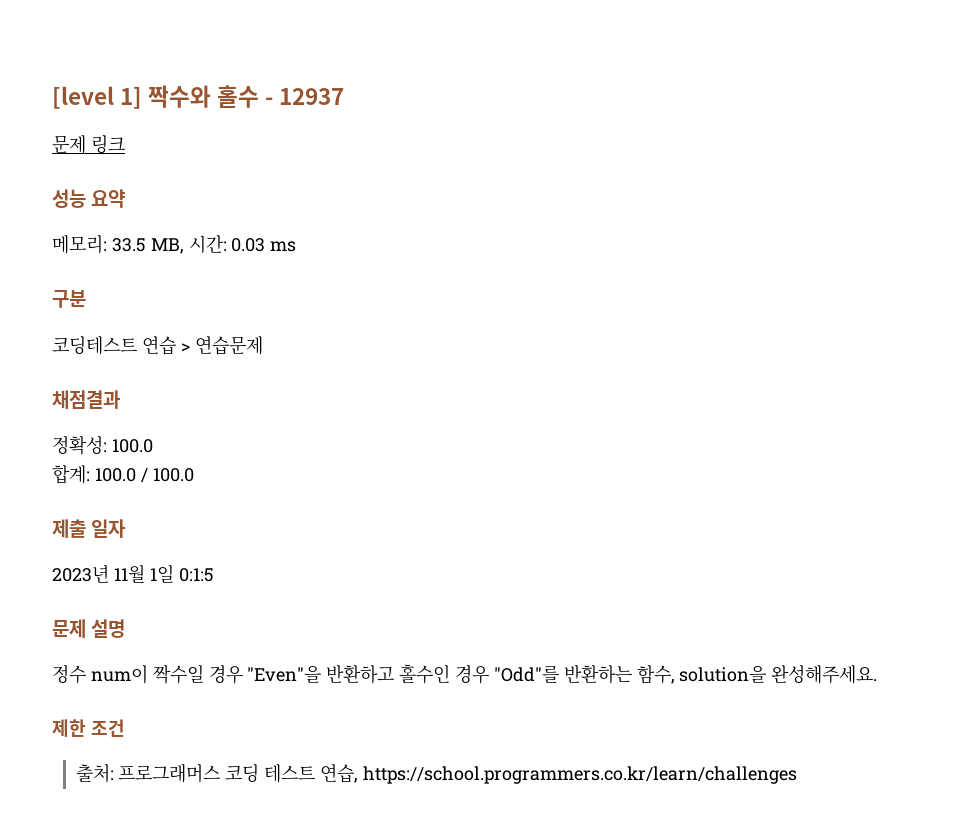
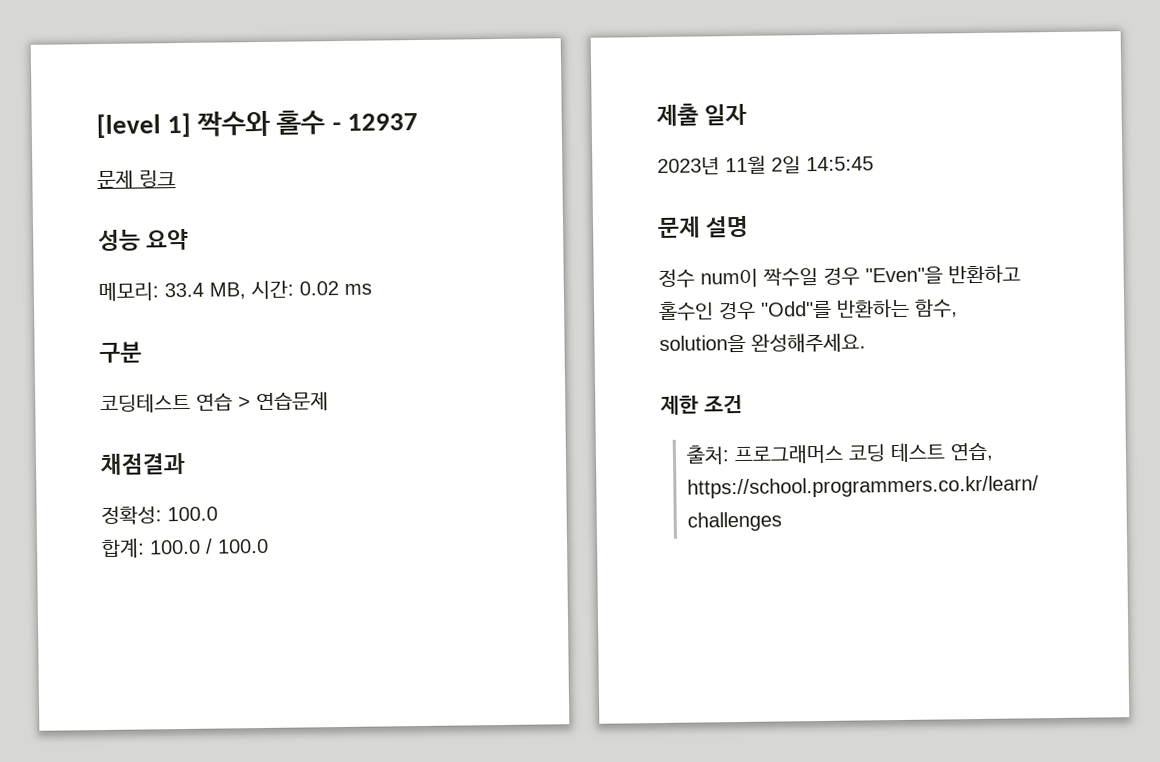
[111,238,146,252] 33.5 -> [164,282,204,298] 33.4
[231,238,266,252] 0.03 -> [299,281,339,296] 0.02
[149,565,214,583] 1일 0:1:5 -> [771,156,874,174] 2일 14:5:45

